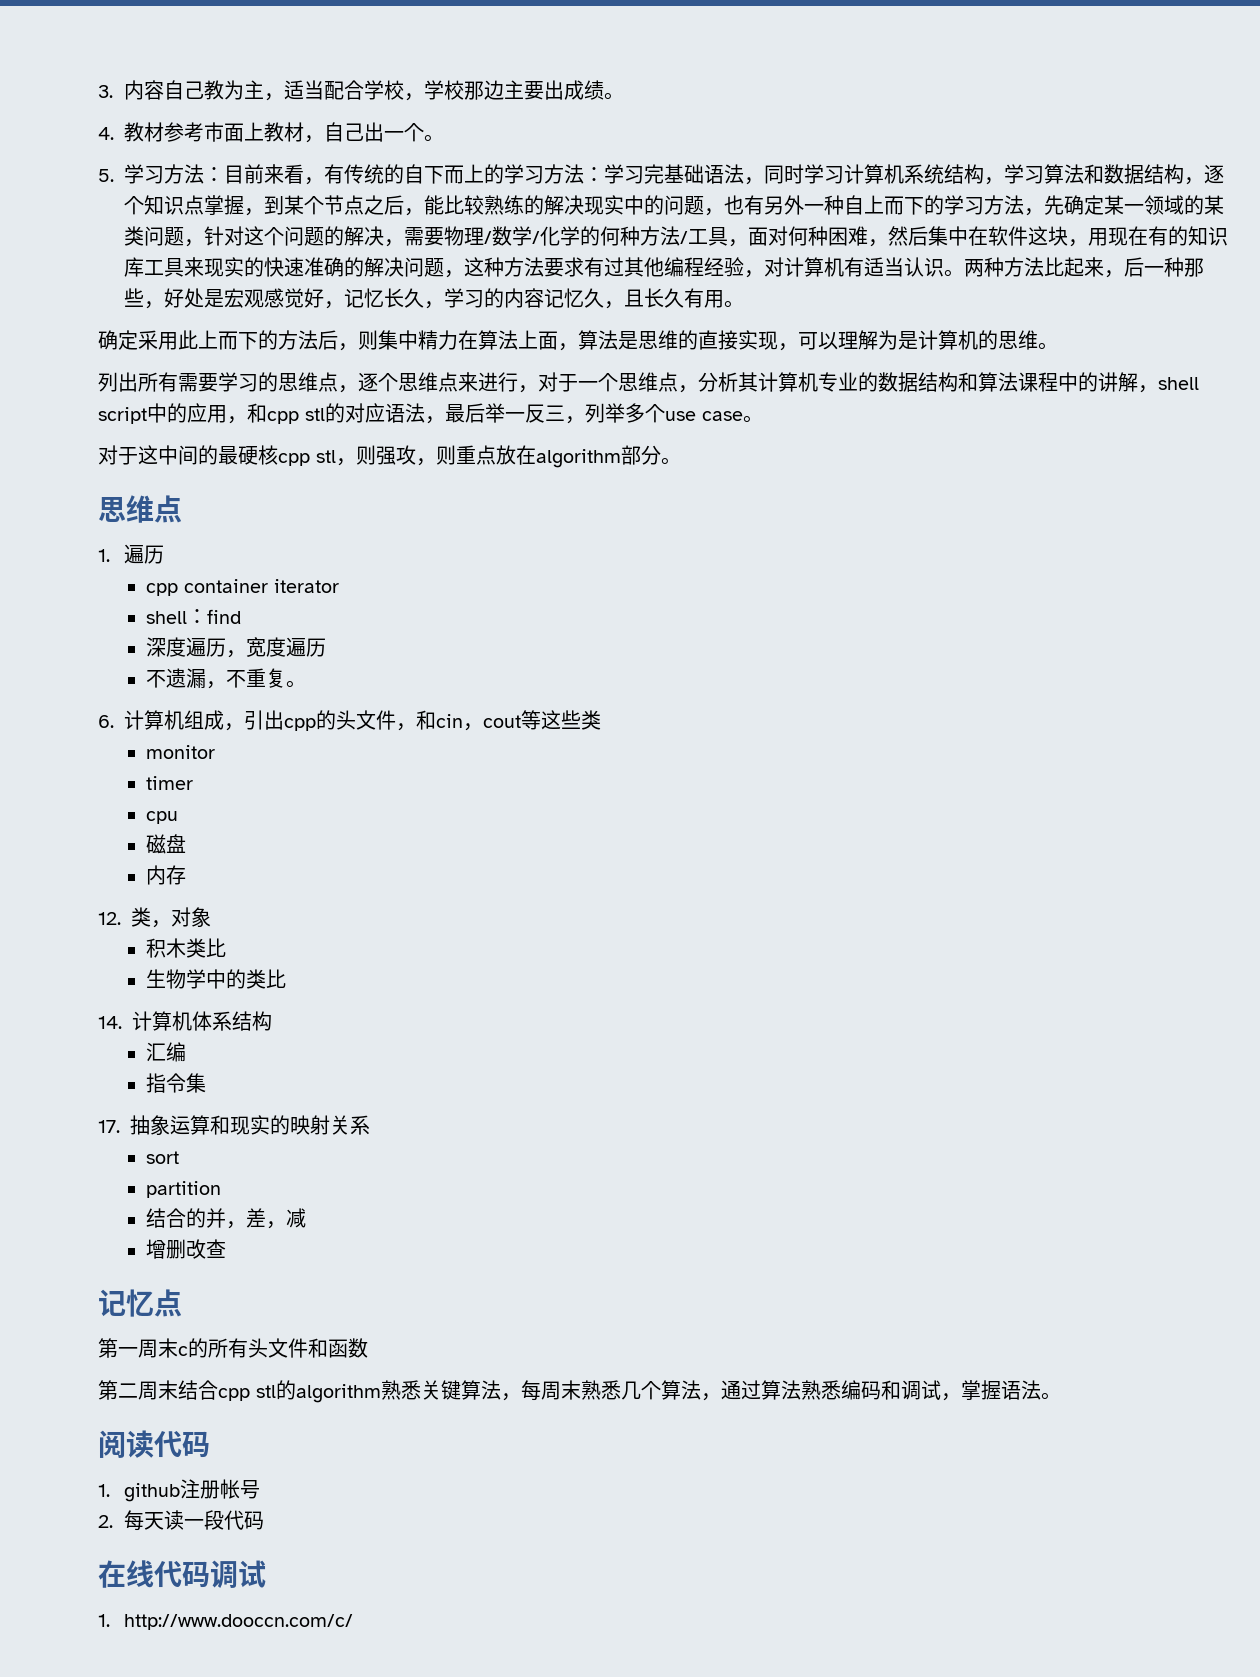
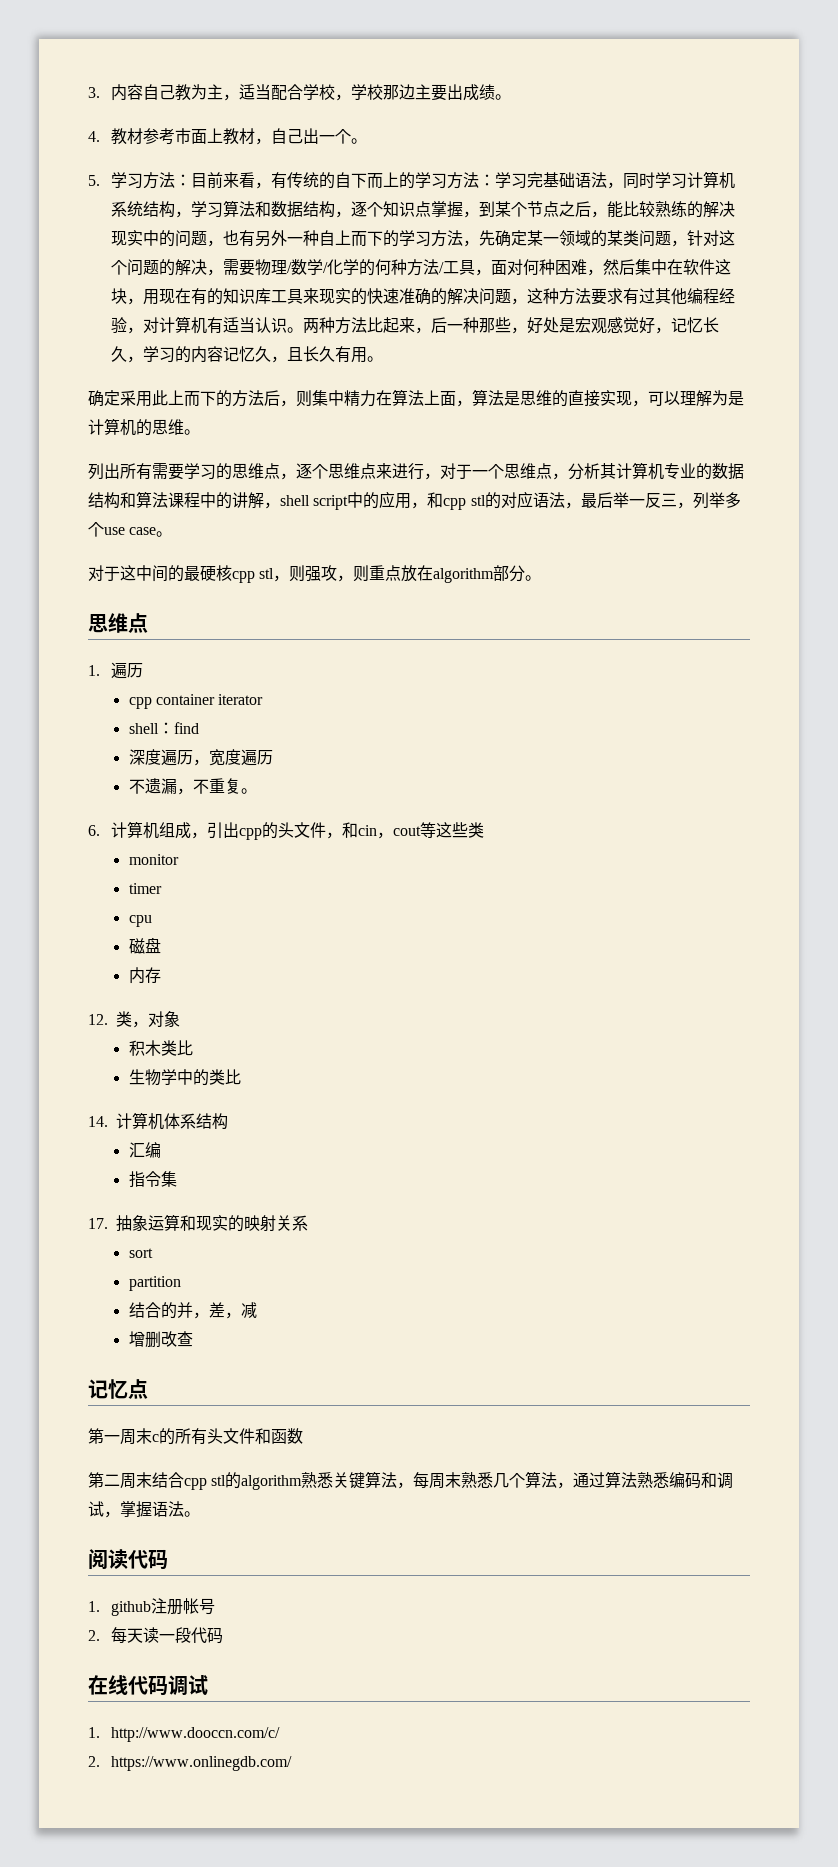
(353, 1622) none -> [88,1756,293,1771] // 2. https://www.onlinegdb.com/

